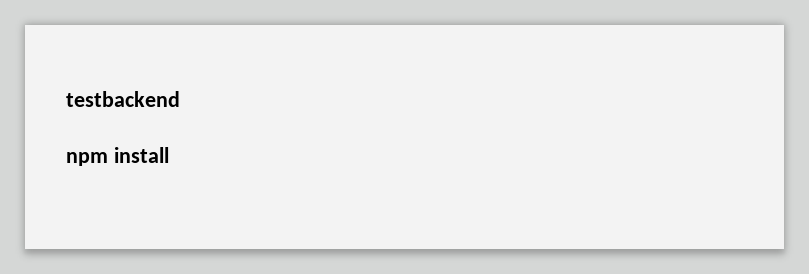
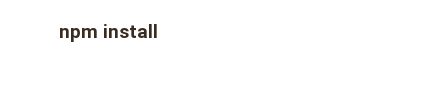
[66,91,180,107] testbackend // -> (59, 35) none

